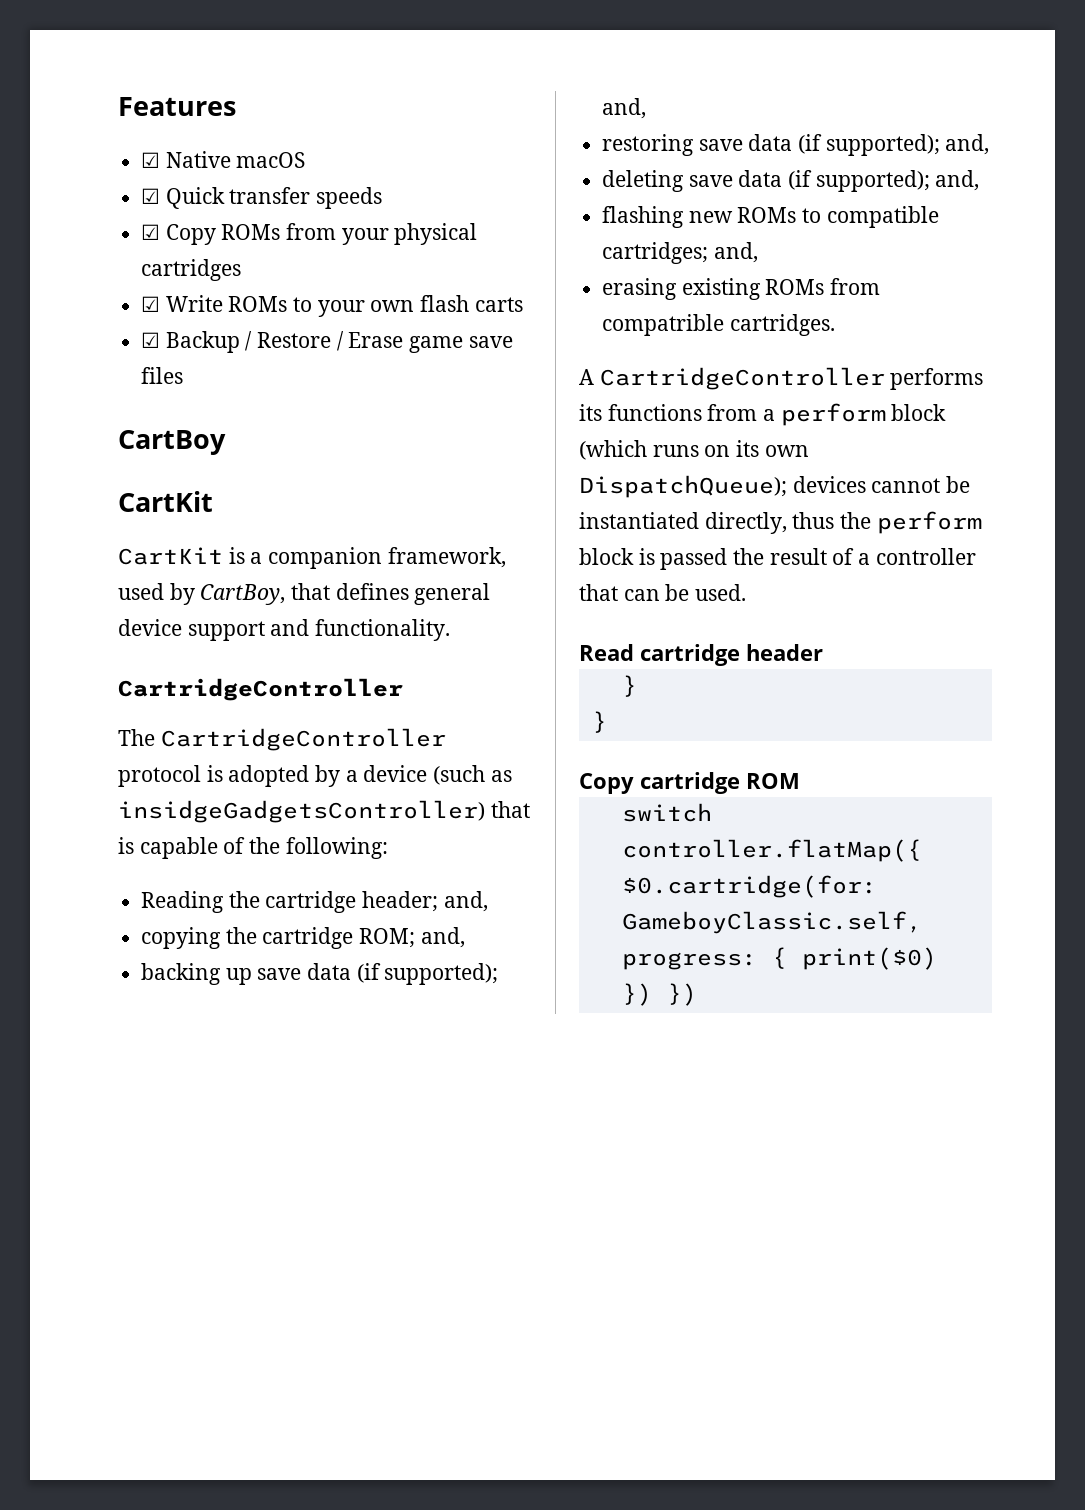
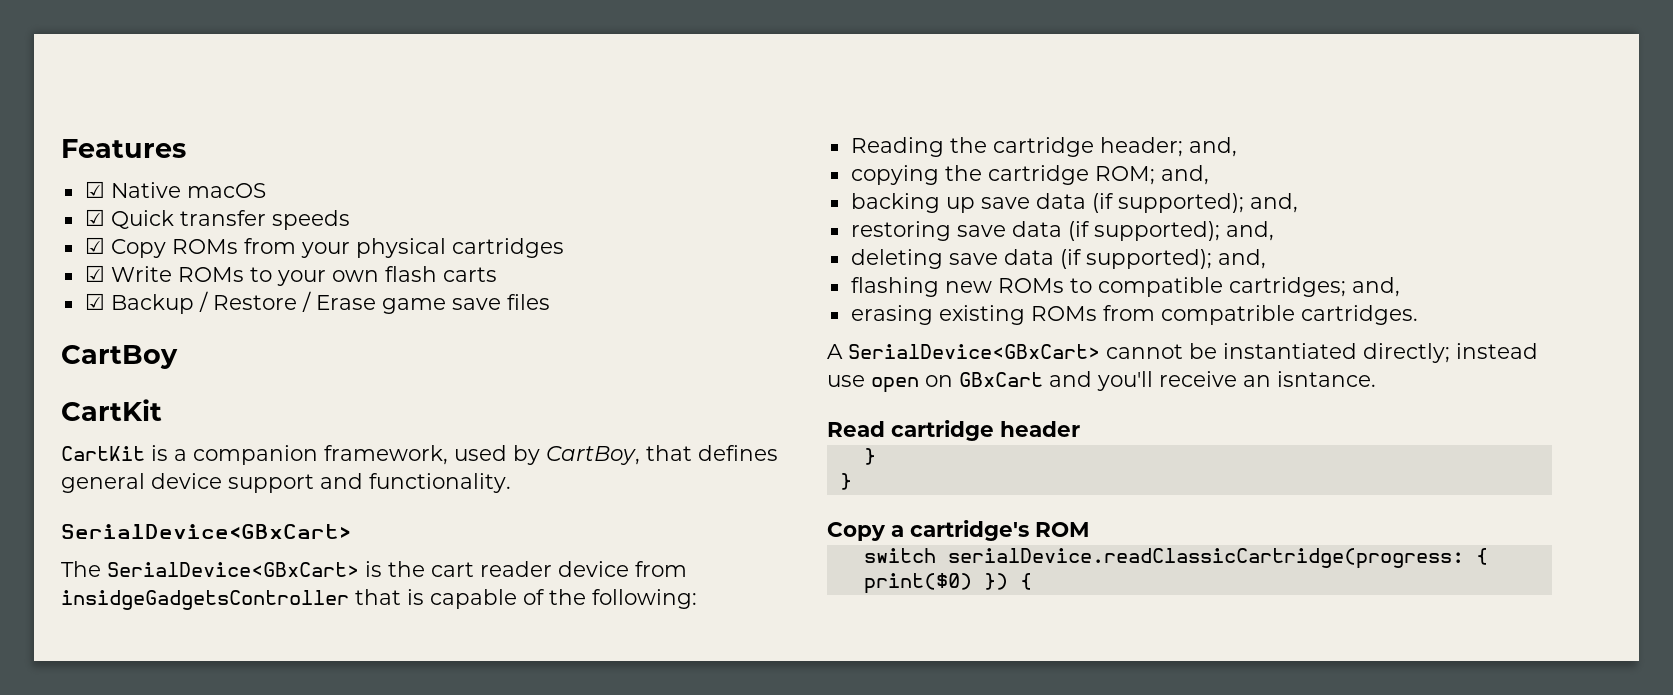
[118,678,403,701] CartridgeController -> [61,524,351,539] SerialDevice<GBxCart>
[160,728,446,751] [118,765,512,787] [118,800,485,823] CartridgeController protocol is adopted by a device (such as insidgeGadgetsController) -> [107,561,687,577] [61,590,349,610] SerialDevice<GBxCart> is the cart reader device from insidgeGadgetsController
[599,367,984,390] [579,403,947,426] [579,440,809,460] [579,475,971,498] [579,511,982,534] [579,548,976,570] [579,584,747,601] CartridgeController performs its functions from a perform block (which runs on its own DispatchQueue); devices cannot be instantiated directly, thus the perform block is passed the result of a controller that can be used. -> [848,343,1538,363] [827,371,1376,393] SerialDevice<GBxCart> cannot be instantiated directly; instead use open on GBxCart and you'll receive an isntance.
[640,772,740,794] cartridge -> [891,520,1029,541] a cartridge's
[621,839,922,862] [621,875,877,898] [621,911,922,934] [621,952,757,970] controller.flatMap({ $0.cartridge(for: GameboyClassic.self, progress: -> [947,548,1464,569] serialDevice.readClassicCartridge(progress:
[666,983,697,1006] }) -> [1019,573,1032,590] {

